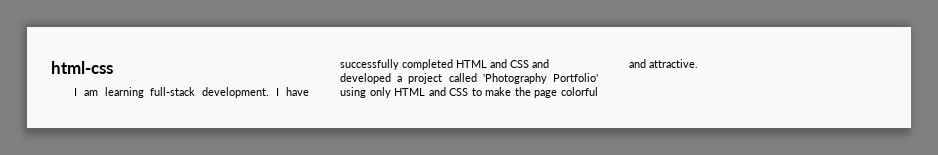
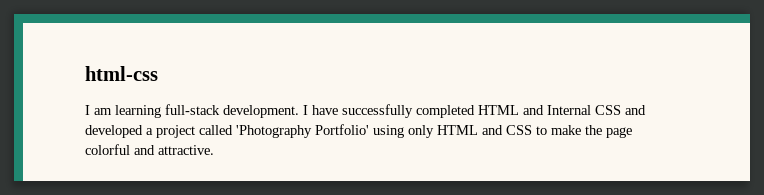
(507, 63) none -> [547,105,591,115] Internal

